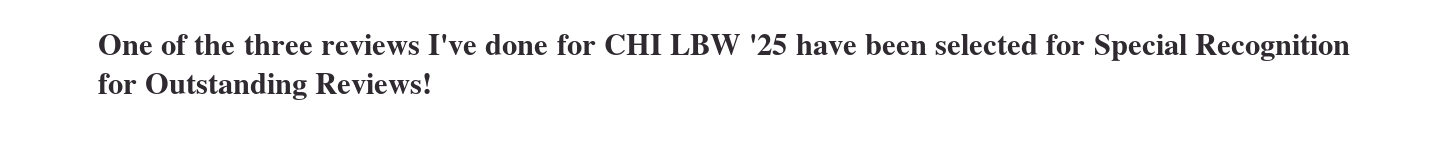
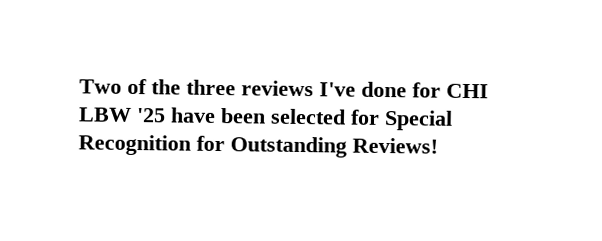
[98,34,153,55] One -> [79,79,122,94] Two

